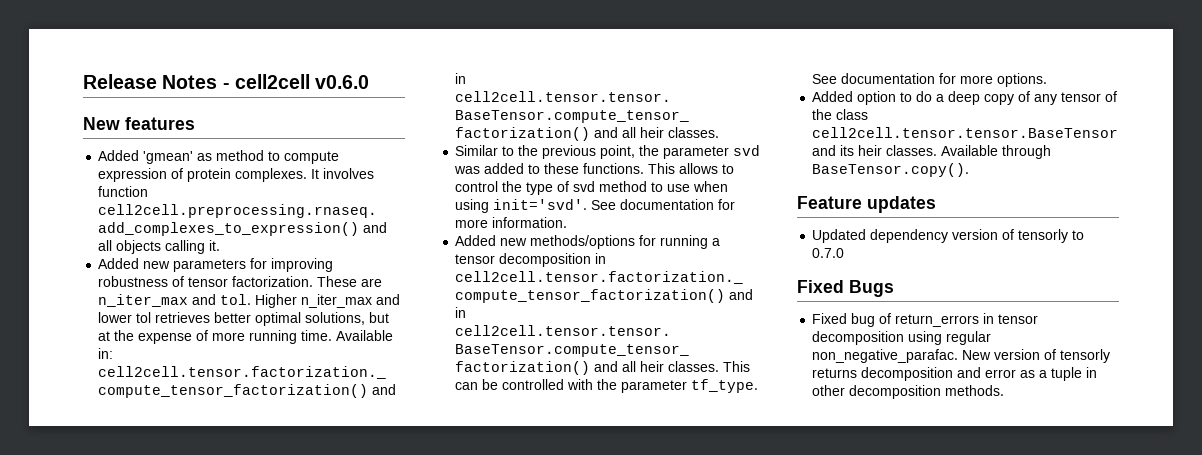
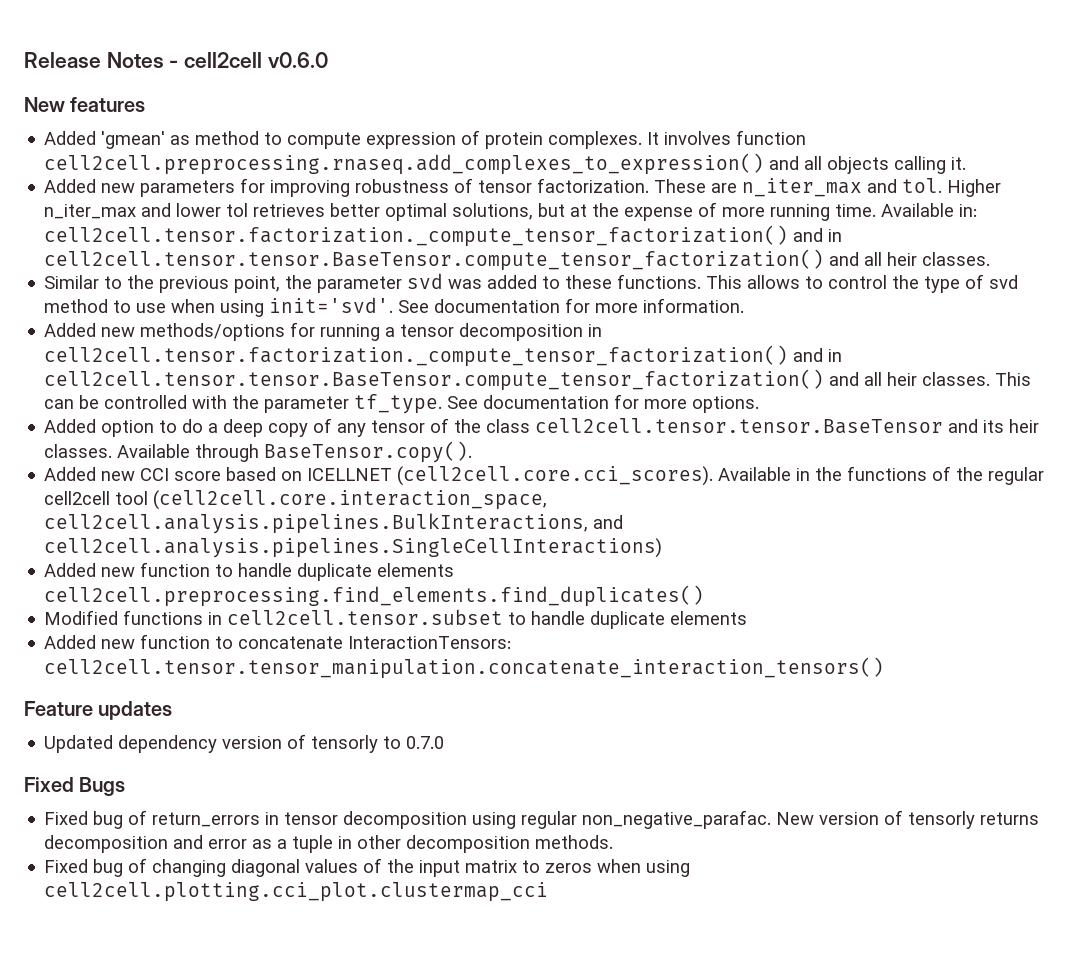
(970, 170) none -> [44,466,1045,486] [44,490,548,510] [44,513,624,534] [44,538,663,558] [44,562,455,581] [44,585,705,607] [44,609,748,629] [44,634,512,649] [44,657,885,679] // Added new CCI score based on ICELLNET (cell2cell.core.cci_scores). Available in the functions of the regular cell2cell tool (cell2cell.core.interaction_space, cell2cell.analysis.pipelines.BulkInteractions, and cell2cell.analysis.pipelines.SingleCellInteractions) // Added new function to handle duplicate elements cell2cell.preprocessing.find_elements.find_duplicates() // Modified functions in cell2cell.tensor.subset to handle duplicate elements // Added new function to concatenate InteractionTensors: cell2cell.tensor.tensor_manipulation.concatenate_interaction_tensors()
(1005, 390) none -> [44,858,691,877] [44,882,549,902] // Fixed bug of changing diagonal values of the input matrix to zeros when using cell2cell.plotting.cci_plot.clustermap_cci

